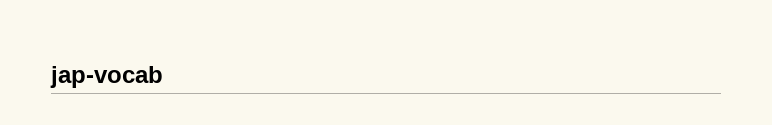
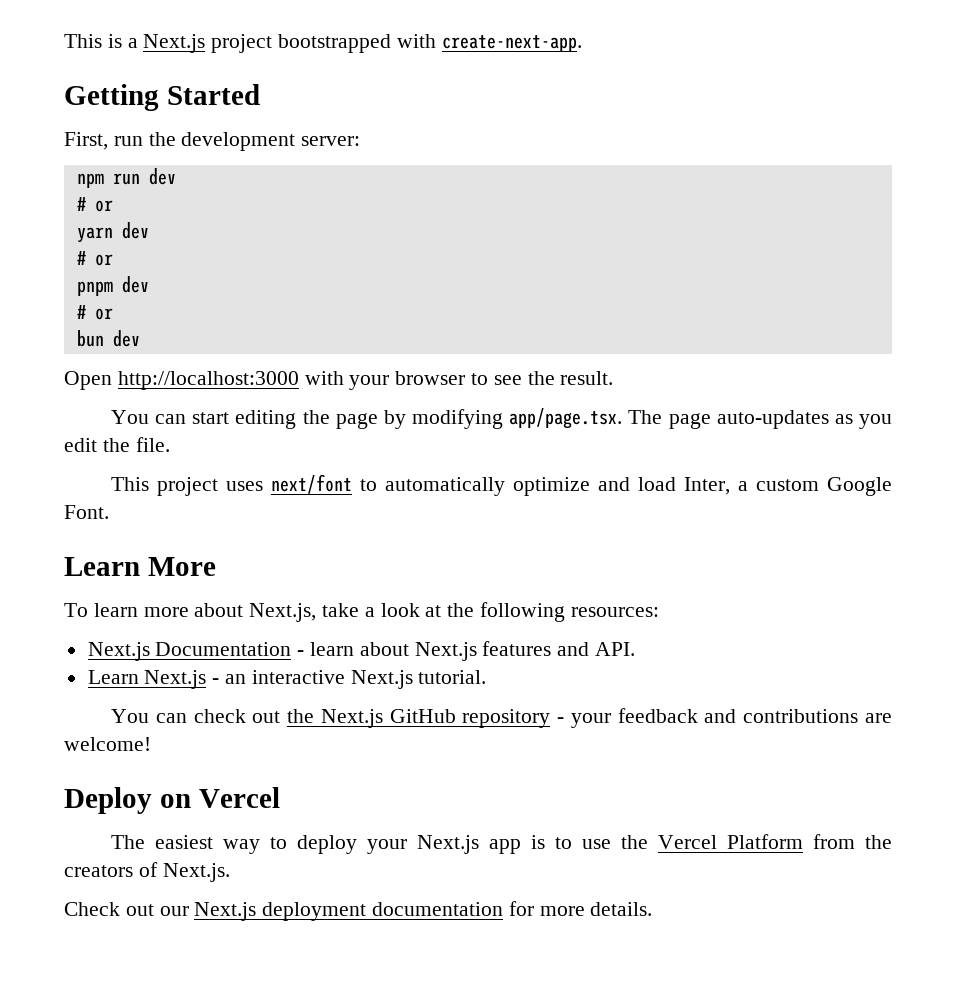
[50,66,163,88] jap-vocab -> [64,34,582,53] [64,84,260,111] [64,132,361,151] [76,168,176,188] [76,197,113,212] [76,222,149,243] [76,251,113,266] [76,276,149,296] [76,305,113,320] [76,330,140,347] [64,371,614,390] [111,408,892,429] [64,437,170,452] [111,474,892,496] [64,505,109,519] [64,557,216,576] [64,602,659,622] [87,641,636,661] [87,670,487,689] [111,708,892,728] [64,737,151,751] [64,787,280,814] [111,834,893,854] [64,862,230,882] [64,901,653,921] This is a Next.js project bootstrapped with create-next-app. // Getting Started // First, run the development server: // npm run dev // # or // yarn dev // # or // pnpm dev // # or // bun dev // Open http://localhost:3000 with your browser to see the result. // You can start editing the page by modifying app/page.tsx. The page auto-updates as you edit the file. // This project uses next/font to automatically optimize and load Inter, a custom Google Font. // Learn More // To learn more about Next.js, take a look at the following resources: // Next.js Documentation - learn about Next.js features and API. // Learn Next.js - an interactive Next.js tutorial. // You can check out the Next.js GitHub repository - your feedback and contributions are welcome! // Deploy on Vercel // The easiest way to deploy your Next.js app is to use the Vercel Platform from the creators of Next.js. // Check out our Next.js deployment documentation for more details.

